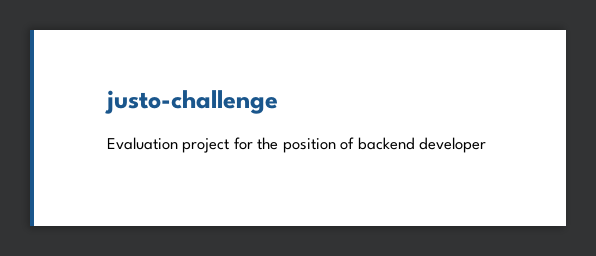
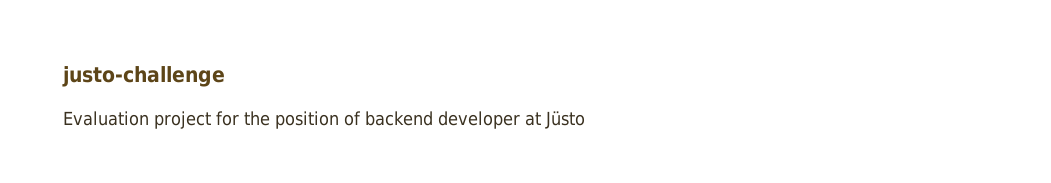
(487, 145) none -> [525,111,585,129] at Jüsto

